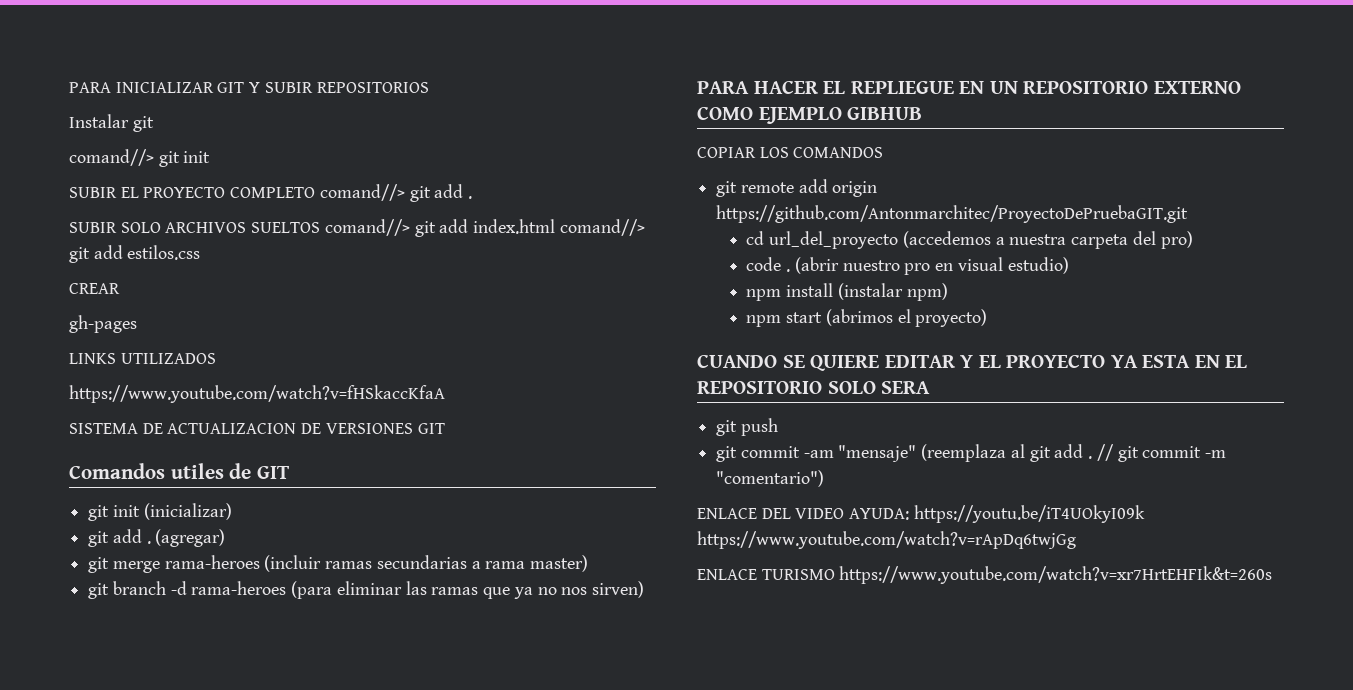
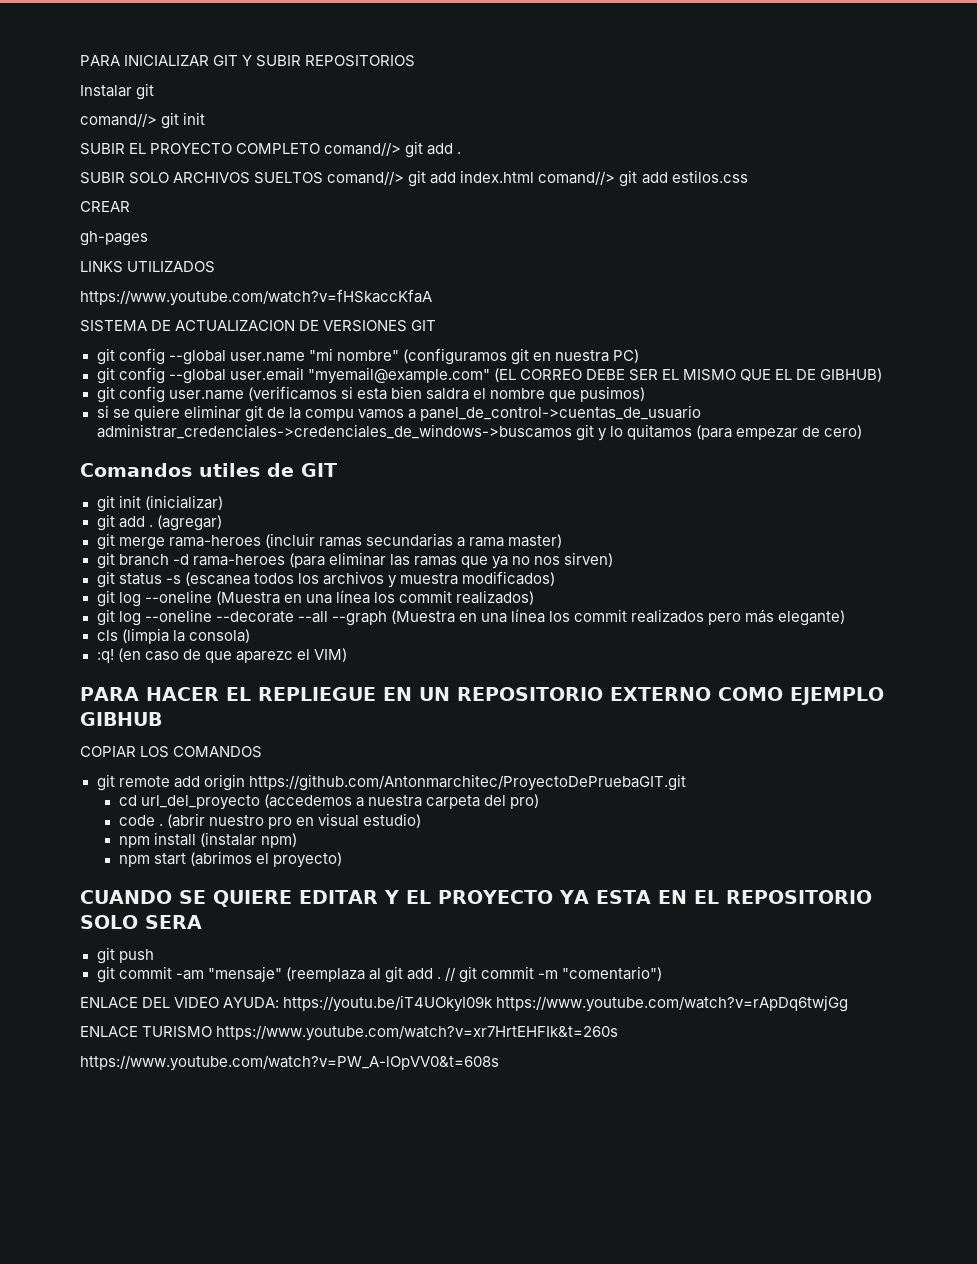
(445, 428) none -> [96,348,639,365] [96,367,883,384] [96,386,646,403] [96,405,701,422] [96,424,862,441] // git config --global user.name "mi nombre" (configuramos git en nuestra PC) // git config --global user.email "myemail@example.com" (EL CORREO DEBE SER EL MISMO QUE EL DE GIBHUB) // git config user.name (verificamos si esta bien saldra el nombre que pusimos) // si se quiere eliminar git de la compu vamos a panel_de_control->cuentas_de_usuario administrar_credenciales->credenciales_de_windows->buscamos git y lo quitamos (para empezar de cero)
(644, 589) none -> [96,571,555,588] [96,590,534,607] [96,609,846,626] [96,628,250,644] [96,648,347,663] // git status -s (escanea todos los archivos y muestra modificados) // git log --oneline (Muestra en una línea los commit realizados) // git log --oneline --decorate --all --graph (Muestra en una línea los commit realizados pero más elegante) // cls (limpia la consola) // :q! (en caso de que aparezc el VIM)
(1273, 575) none -> [80,1055,499,1071] // https://www.youtube.com/watch?v=PW_A-lOpVV0&t=608s

